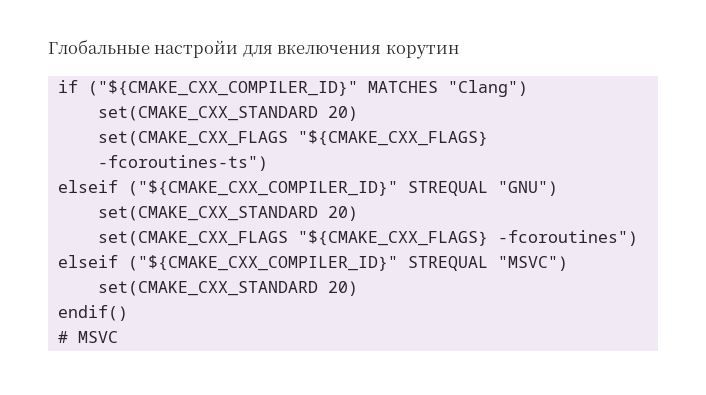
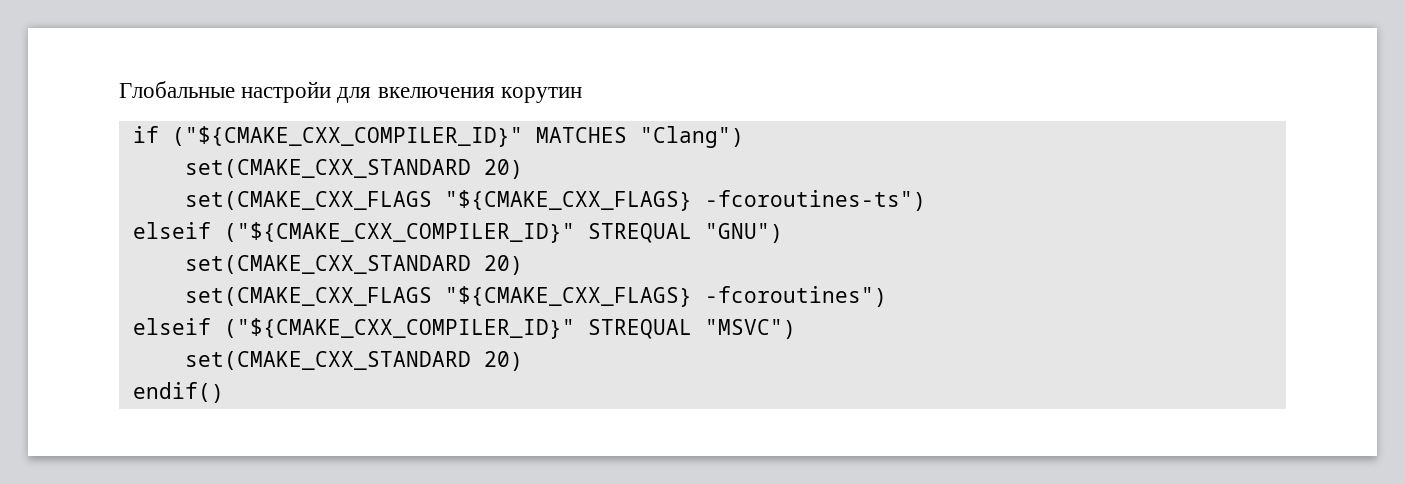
[57,331,118,343] // # MSVC -> (224, 392) none

